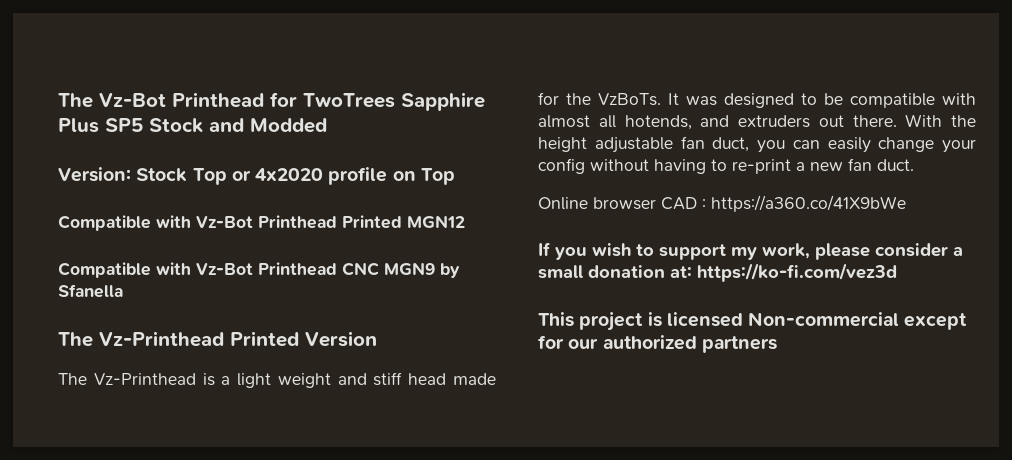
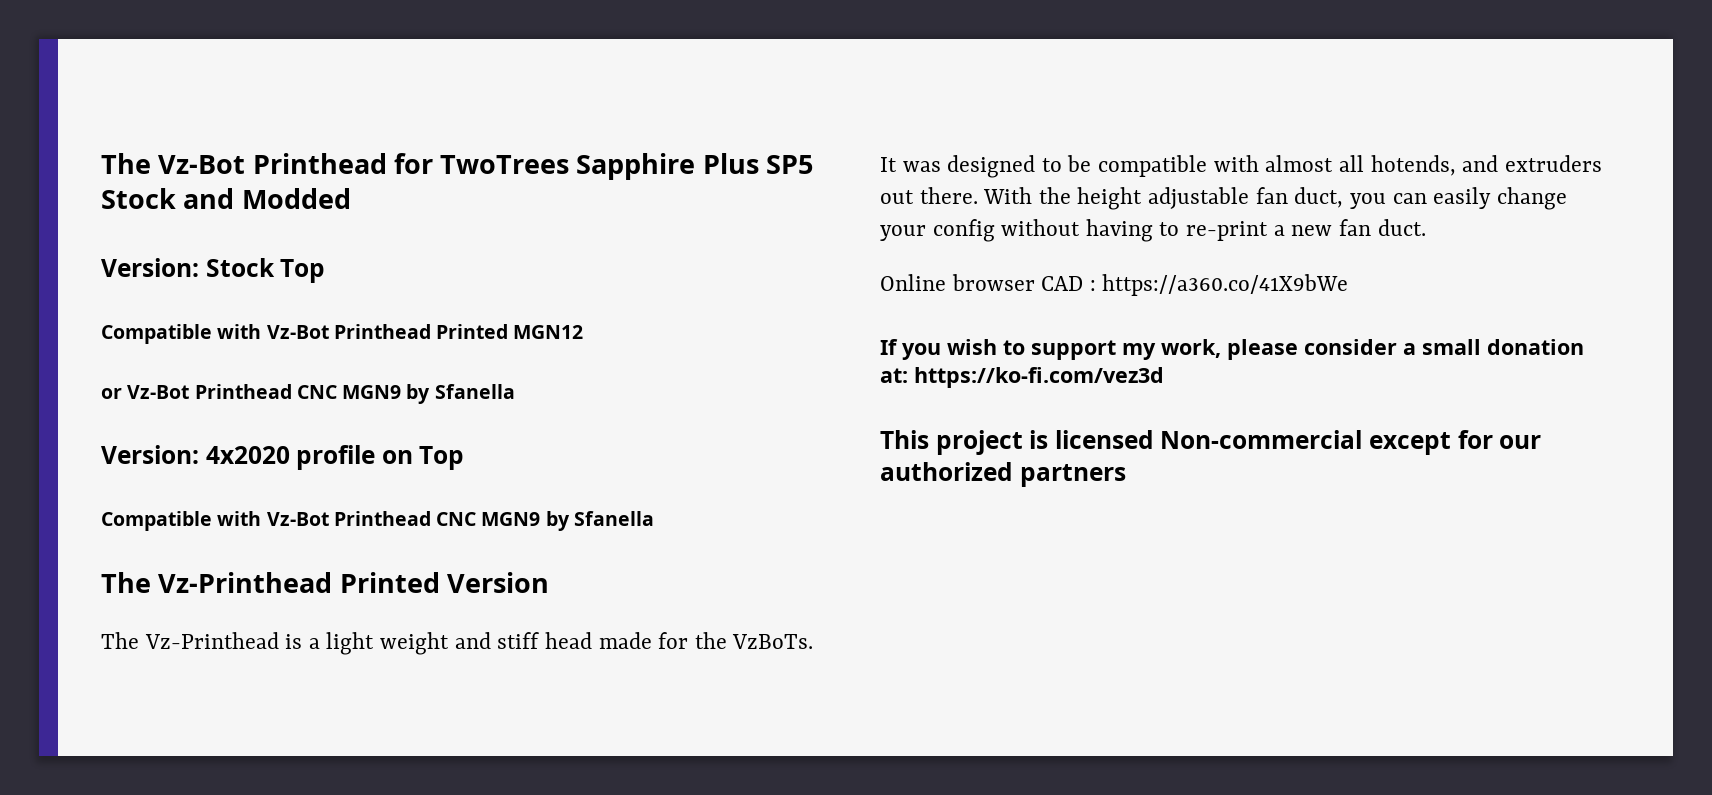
[231,167,455,185] or 4x2020 profile on Top -> (326, 271) none
(465, 221) none -> [101,384,515,404] [101,445,465,470] // or Vz-Bot Printhead CNC MGN9 by Sfanella // Version: 4x2020 profile on Top

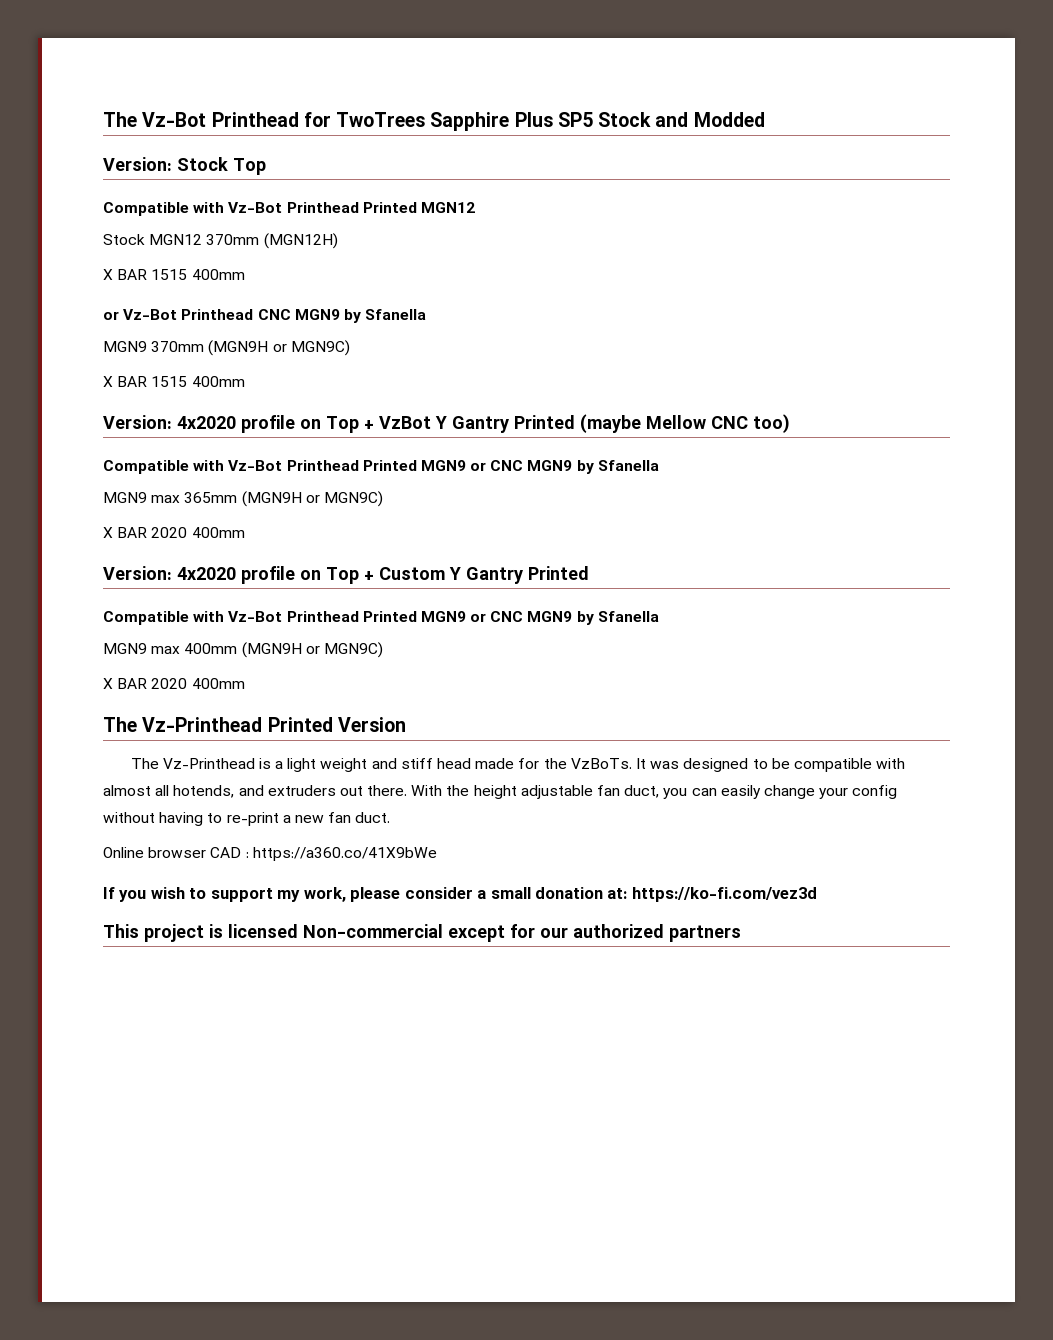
(584, 332) none -> [103,233,338,249] [103,269,245,280] // Stock MGN12 370mm (MGN12H) // X BAR 1515 400mm
[101,445,465,470] [101,511,654,531] // Version: 4x2020 profile on Top // Compatible with Vz-Bot Printhead CNC MGN9 by Sfanella -> [103,340,350,356] [103,376,245,387] [103,414,790,433] [103,460,659,474] [103,491,383,507] [103,527,245,538] [103,566,589,584] [103,611,659,625] [103,642,383,658] [103,678,245,689] // MGN9 370mm (MGN9H or MGN9C) // X BAR 1515 400mm // Version: 4x2020 profile on Top + VzBot Y Gantry Printed (maybe Mellow CNC too) // Compatible with Vz-Bot Printhead Printed MGN9 or CNC MGN9 by Sfanella // MGN9 max 365mm (MGN9H or MGN9C) // X BAR 2020 400mm // Version: 4x2020 profile on Top + Custom Y Gantry Printed // Compatible with Vz-Bot Printhead Printed MGN9 or CNC MGN9 by Sfanella // MGN9 max 400mm (MGN9H or MGN9C) // X BAR 2020 400mm

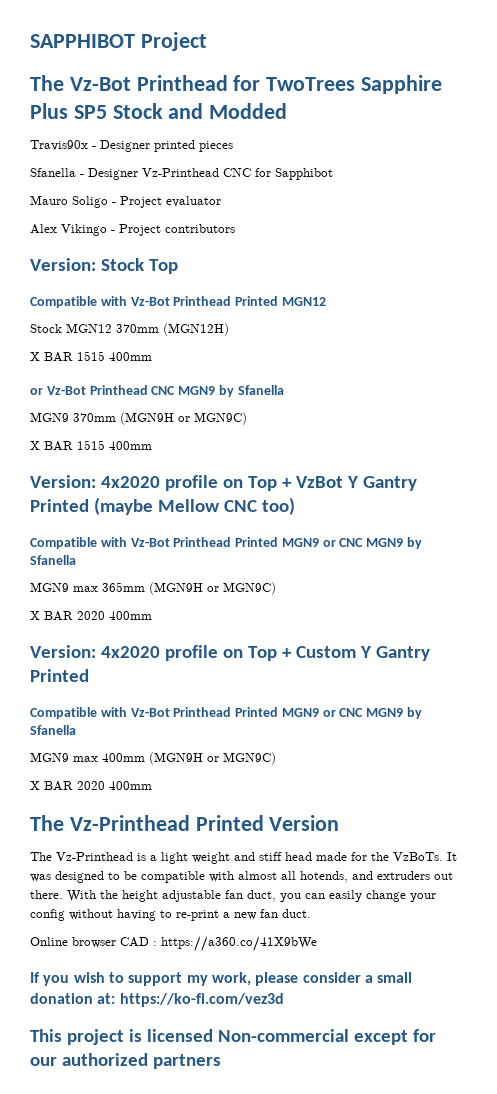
(103, 119) none -> [30,32,207,51] SAPPHIBOT Project //
(765, 119) none -> [30,140,233,152] [30,168,333,180] [30,195,221,208] [30,224,235,236] // Travis90x - Designer printed pieces // Sfanella - Designer Vz-Printhead CNC for Sapphibot // Mauro Soligo - Project evaluator // Alex Vikingo - Project contributors

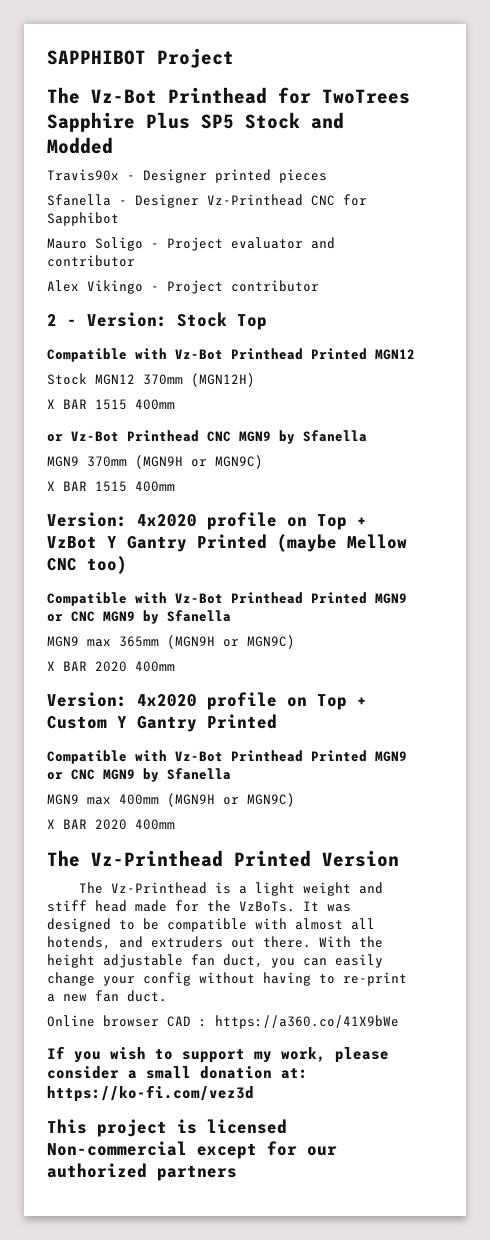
(221, 201) none -> [311,237,335,249] [47,255,135,267] and contributor
[165,224,235,233] contributors // -> [231,280,319,292] [47,314,77,326] contributor // 2 -

